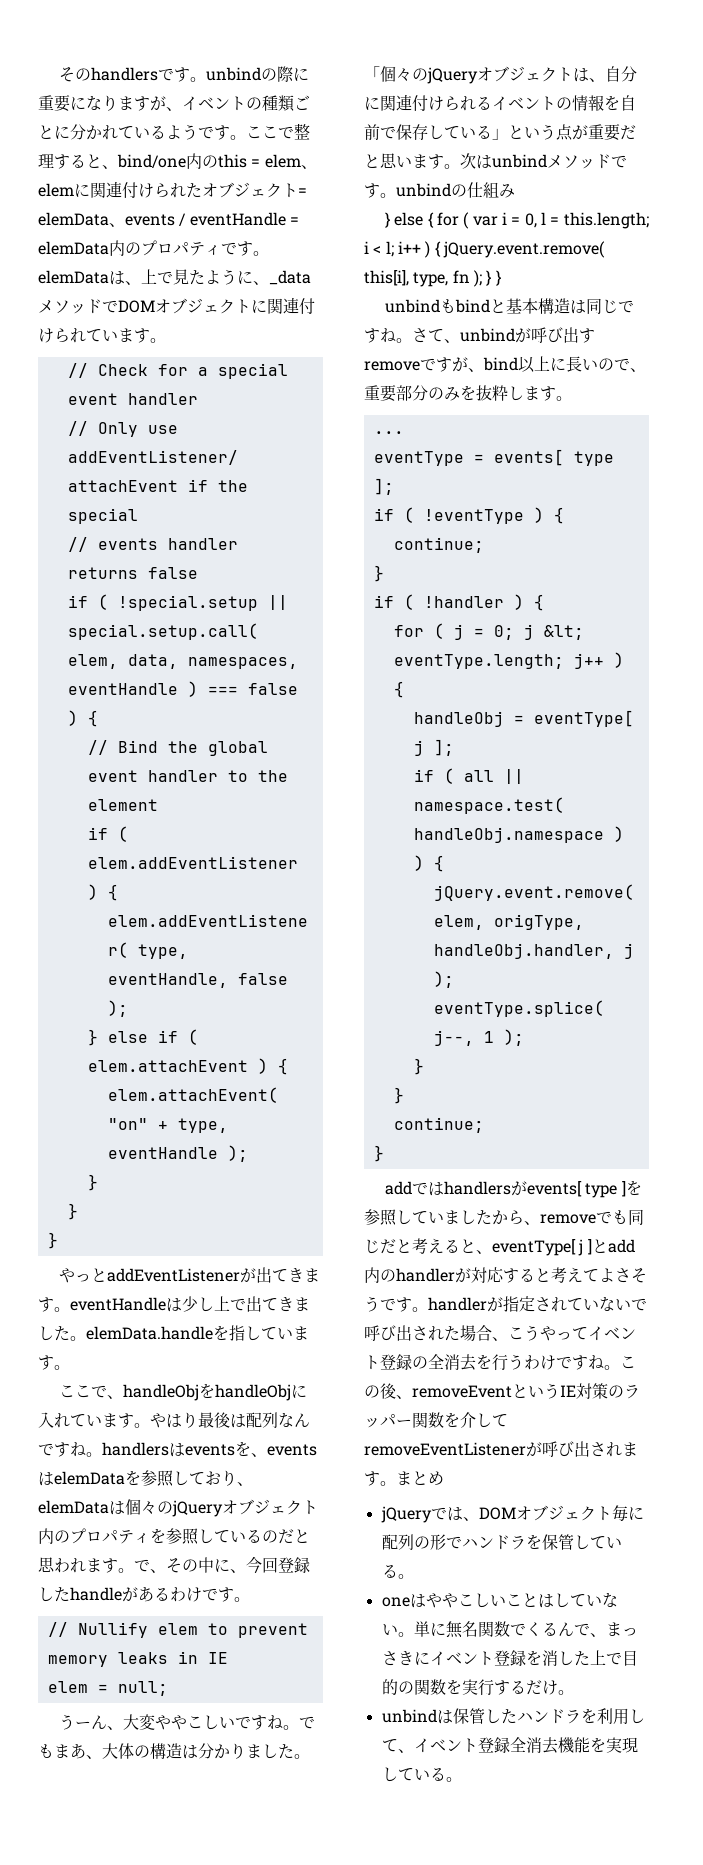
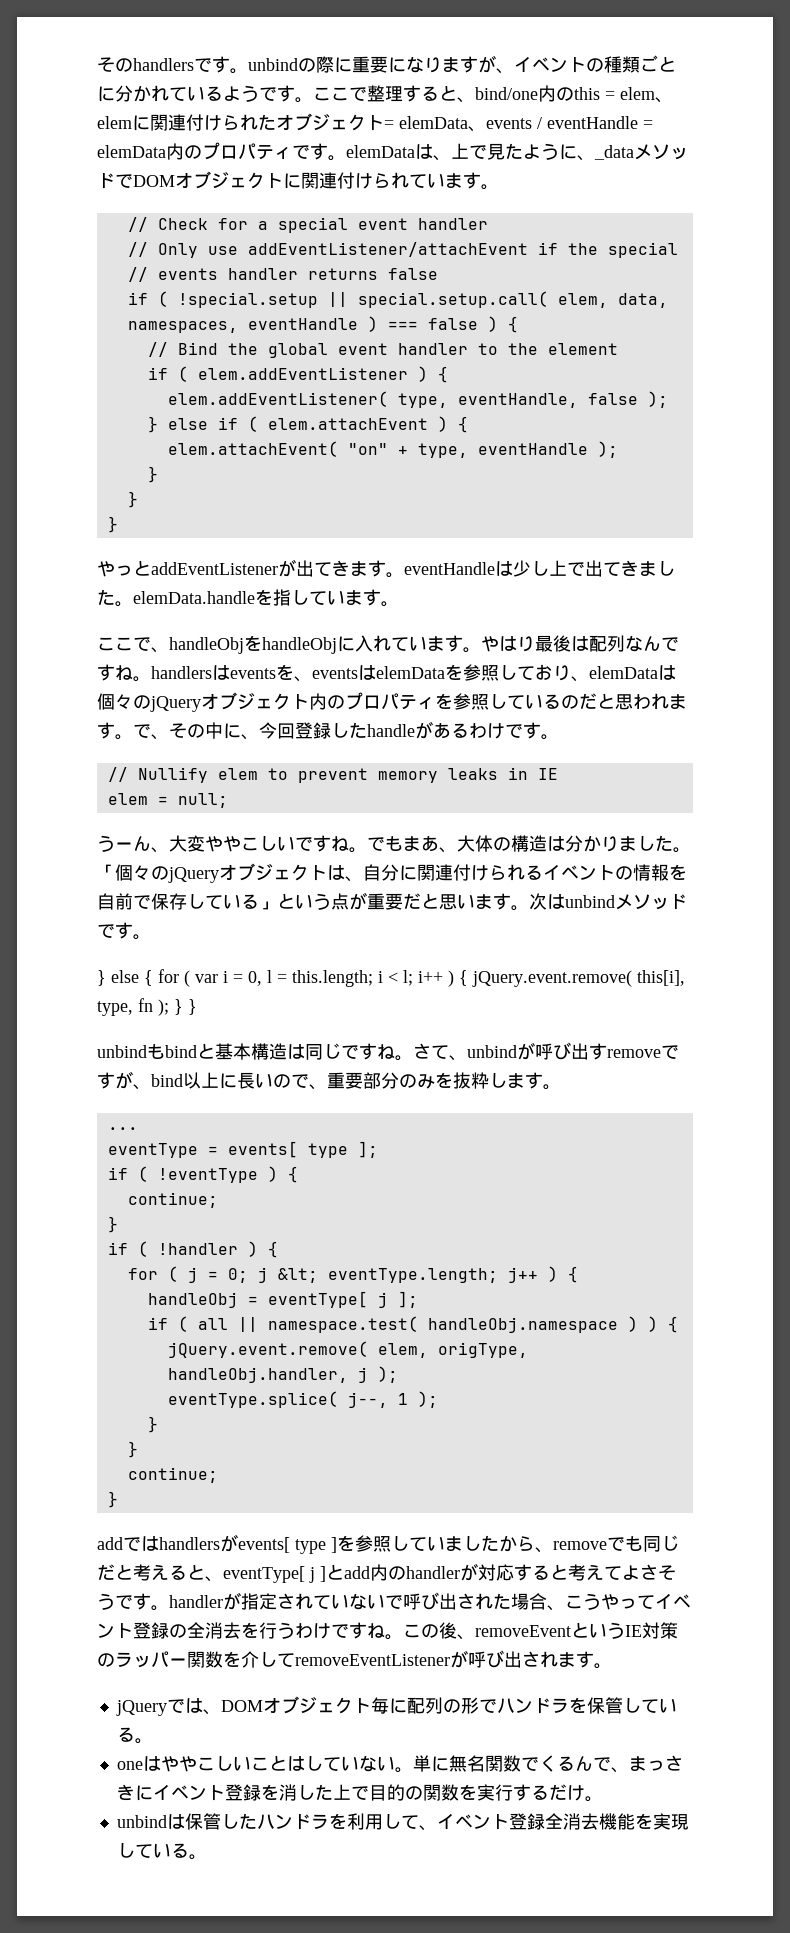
[396,182,515,198] unbindの仕組み -> (151, 937) none
[396,1471,444,1485] まとめ -> (612, 1666) none

